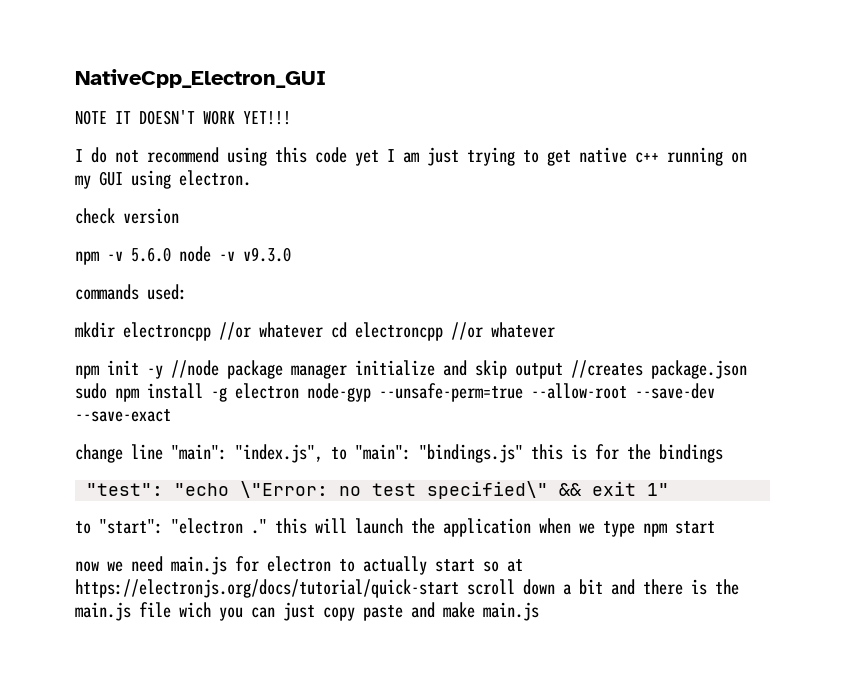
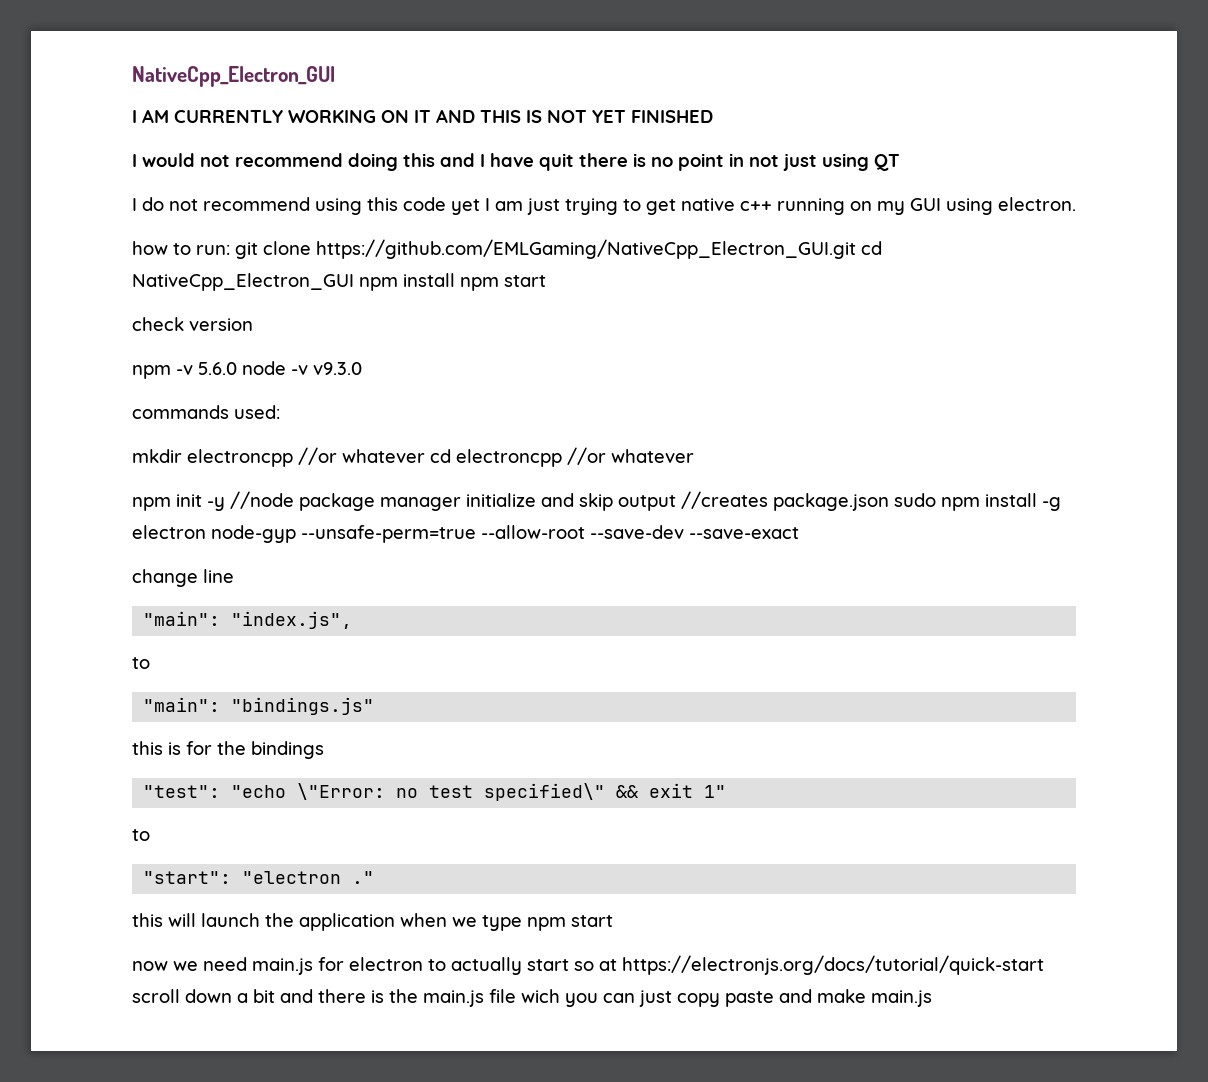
[75,110,291,125] NOTE IT DOESN'T WORK YET!!! -> [132,109,713,123] [132,153,900,171] I AM CURRENTLY WORKING ON IT AND THIS IS NOT YET FINISHED // I would not recommend doing this and I have quit there is no point in not just using QT
(251, 178) none -> [132,239,882,259] [132,273,546,291] // how to run: git clone https://github.com/EMLGaming/NativeCpp_Electron_GUI.git cd NativeCpp_Electron_GUI npm install npm start
(163, 452) none -> (234, 576) //
[331,447,347,460] to -> [132,657,150,669] // to //
(523, 453) none -> (375, 706) //
(91, 527) none -> (150, 835) //
(267, 526) none -> (375, 877) //

